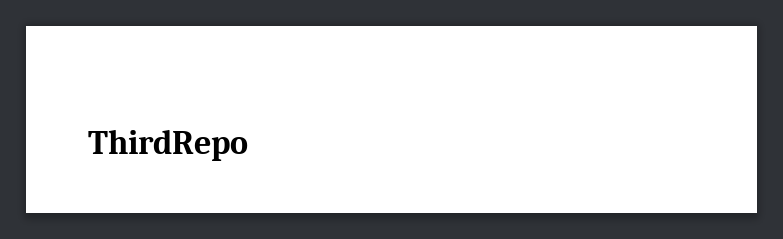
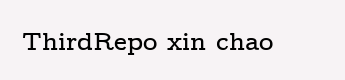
(248, 145) none -> [167,33,273,50] xin chao

